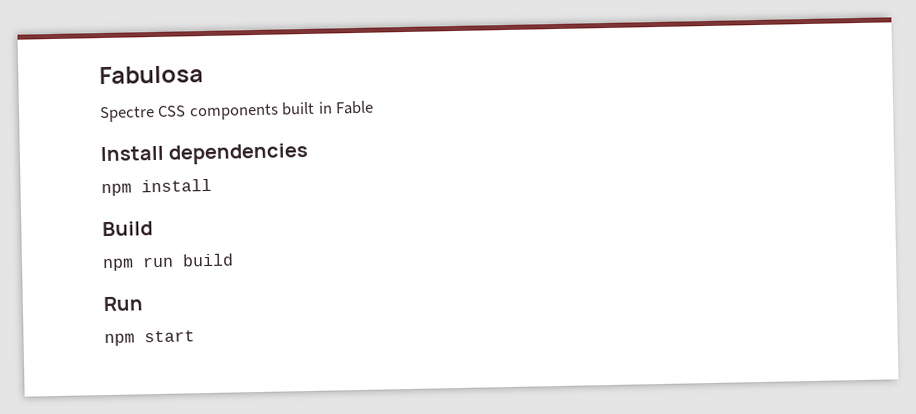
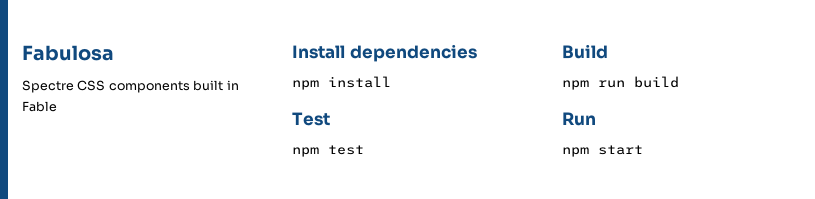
(212, 185) none -> [292,112,330,126] [292,145,364,157] // Test // npm test

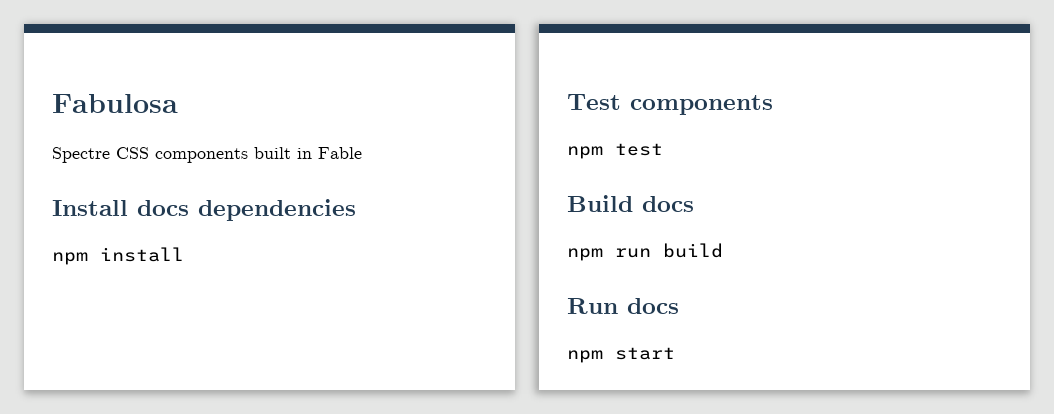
(345, 52) none -> [137,200,189,216] docs
(330, 119) none -> [630,95,773,115] components
(608, 51) none -> [642,196,694,212] docs
(596, 119) none -> [627,298,679,314] docs

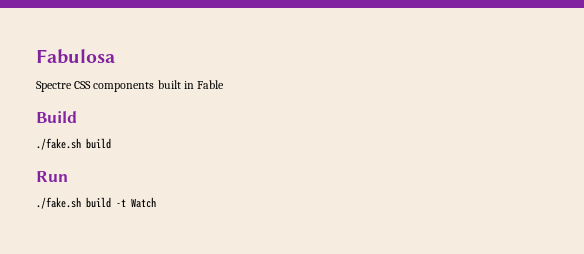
[52,199,356,221] [52,247,184,265] [567,94,773,115] [567,143,663,159] [567,195,694,212] [567,243,723,261] [567,298,679,314] [567,347,675,363] Install docs dependencies // npm install // Test components // npm test // Build docs // npm run build // Run docs // npm start -> [36,111,77,123] [36,138,111,150] [36,171,68,182] [36,197,156,209] Build // ./fake.sh build // Run // ./fake.sh build -t Watch

